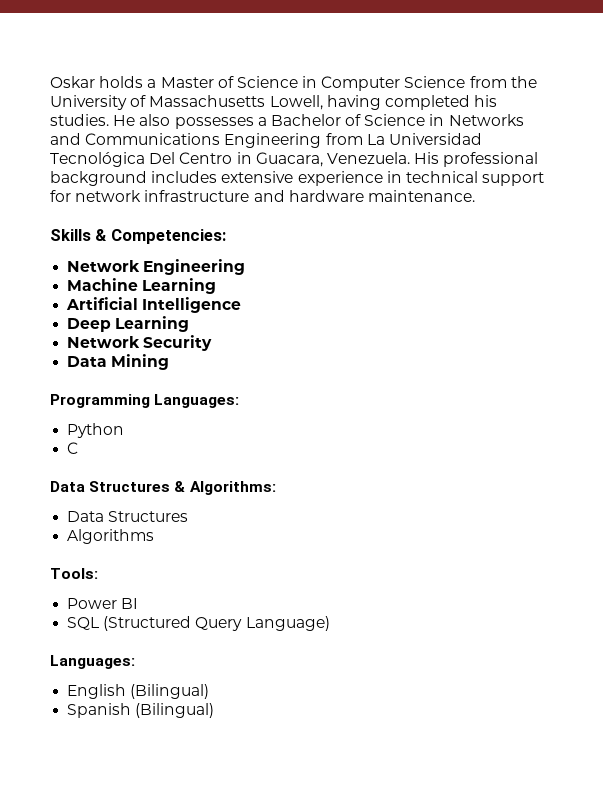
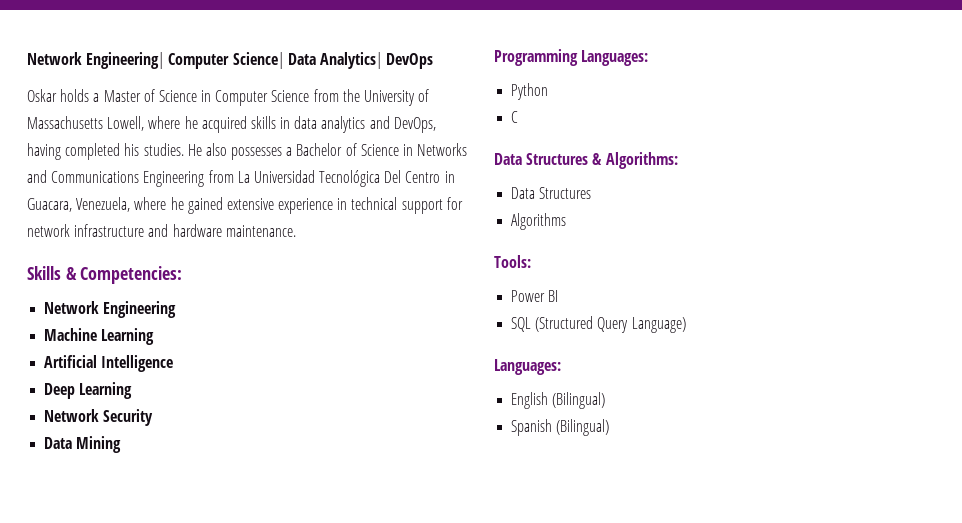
(50, 82) none -> [27,52,434,69] Network Engineering| Computer Science| Data Analytics| DevOps //
(323, 102) none -> [148,116,436,133] where he acquired skills in data analytics and DevOps,
[326,152,539,167] [50,171,218,186] Venezuela. His professional background includes -> [76,197,223,214] Venezuela, where he gained

